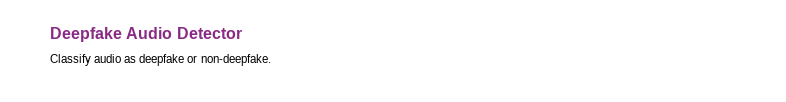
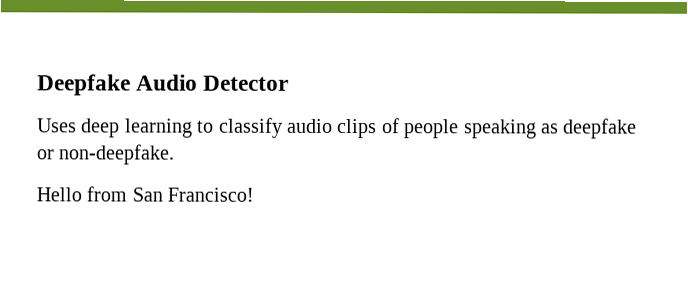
[50,54,122,66] Classify audio -> [37,117,537,139] Uses deep learning to classify audio clips of people speaking
(271, 60) none -> [36,186,255,202] // Hello from San Francisco!

